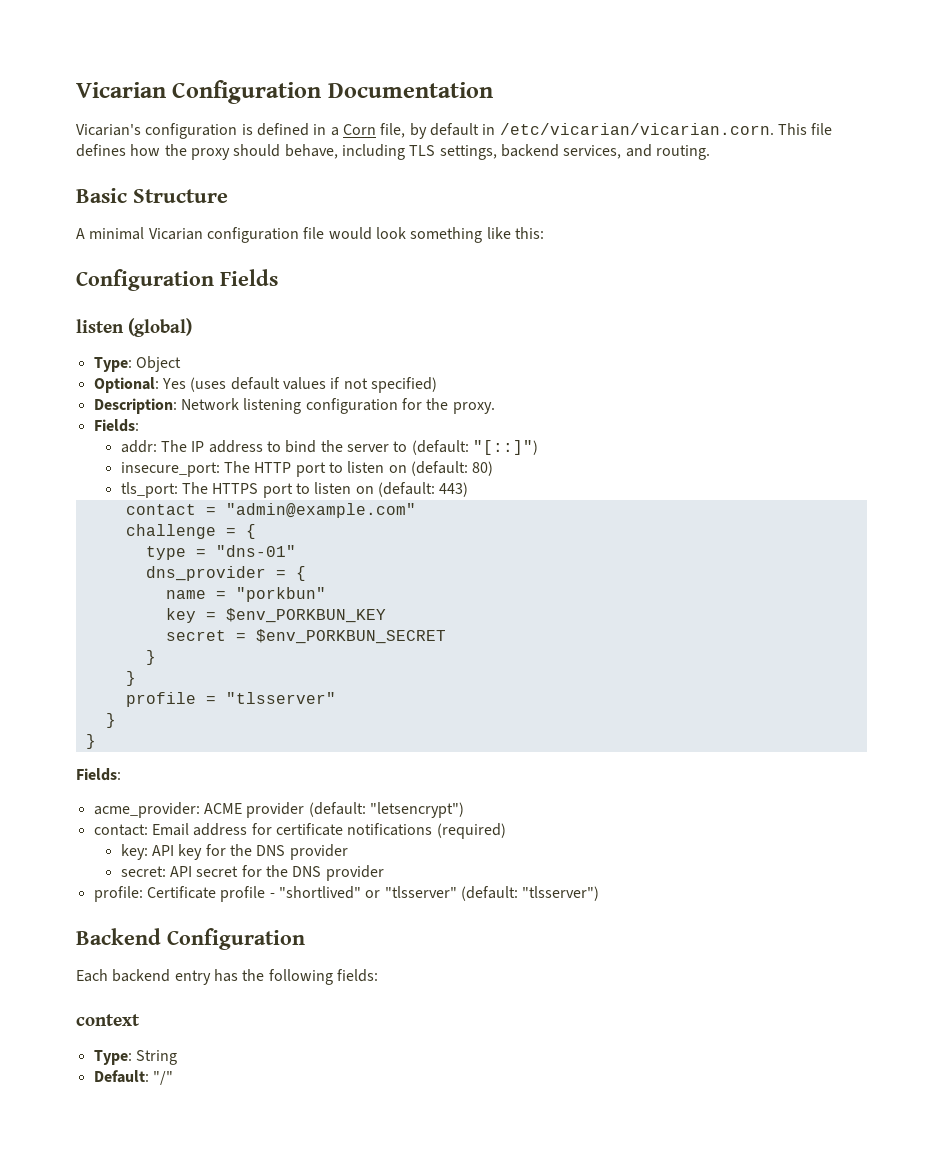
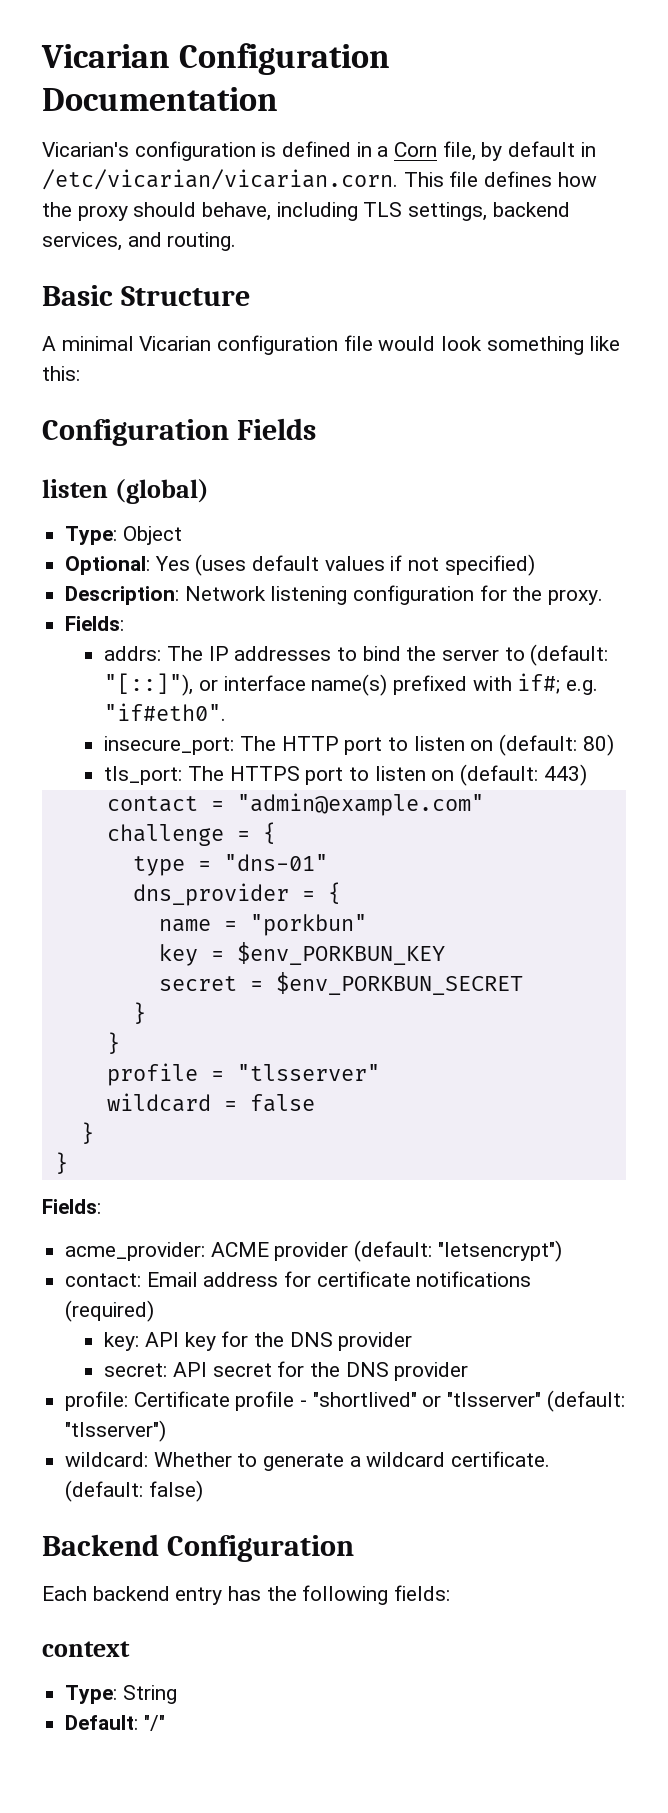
[120,440,157,453] addr: -> [104,646,162,661] addrs:
[208,440,263,453] address -> [234,646,332,661] addresses
[472,440,538,455] "[::]") -> [104,673,598,696] [104,703,227,721] "[::]"), or interface name(s) prefixed with if#; e.g. "if#eth0".
(336, 698) none -> [106,1093,315,1112] // wildcard = false
(600, 893) none -> [65,1451,551,1471] [65,1480,203,1502] // wildcard: Whether to generate a wildcard certificate. (default: false)

